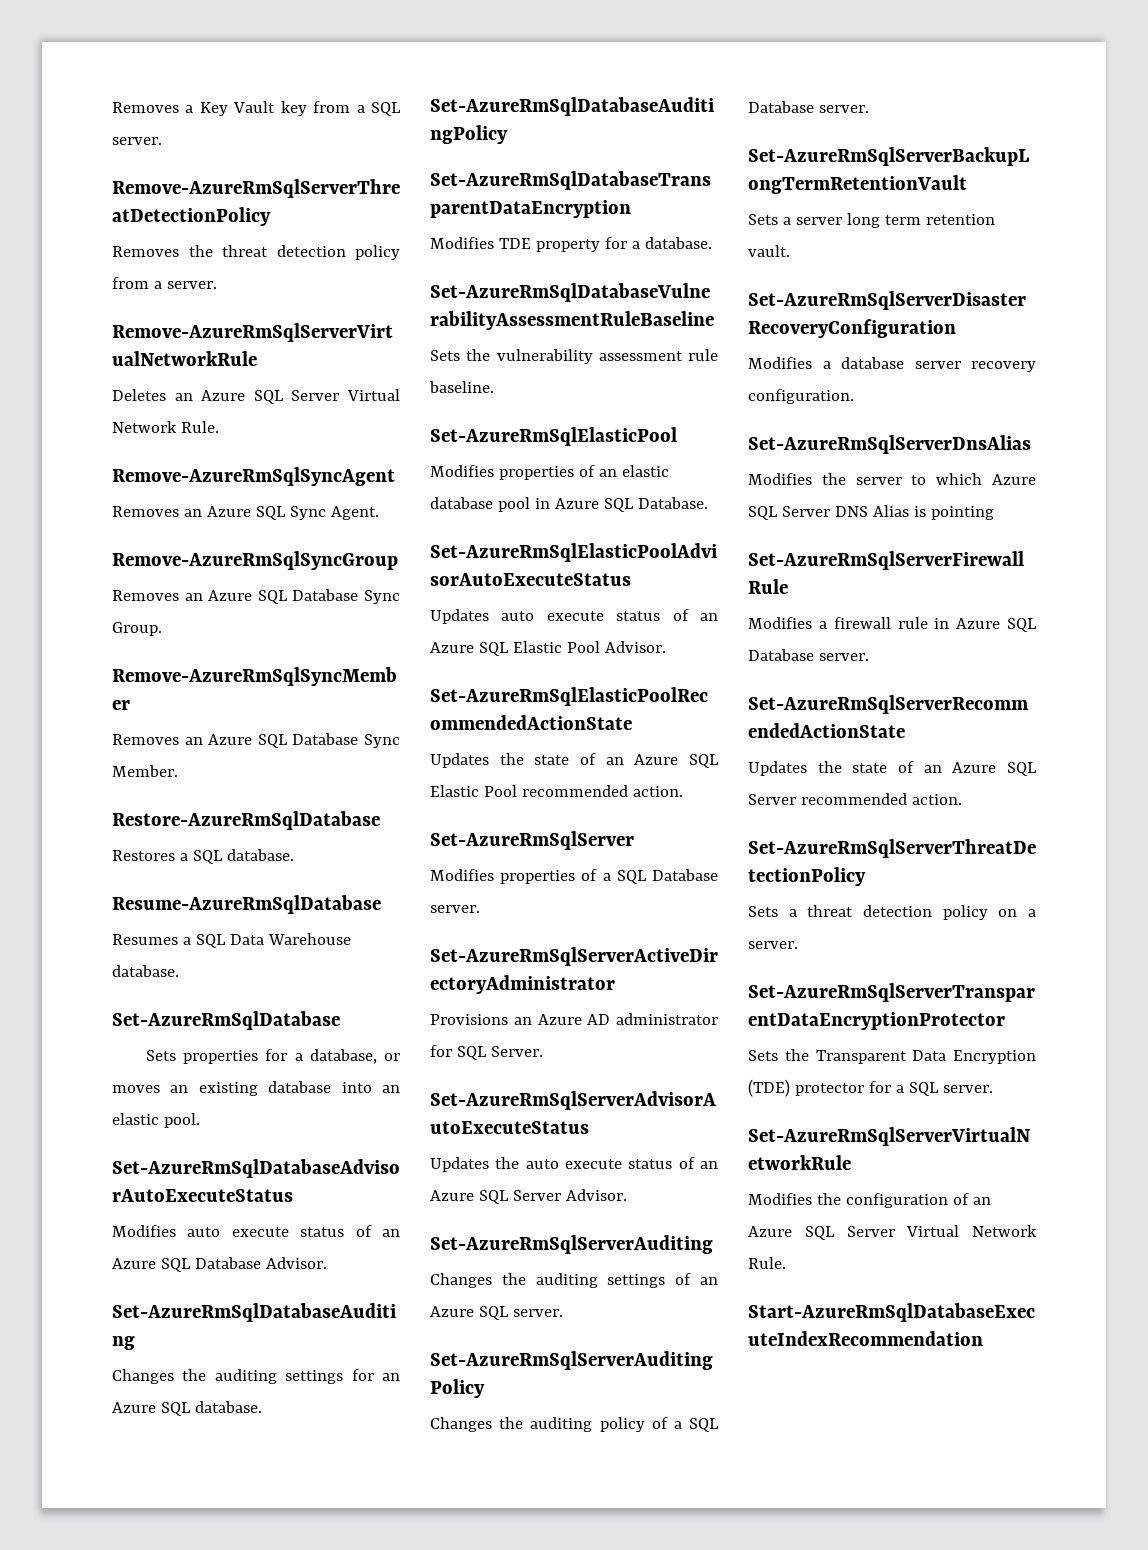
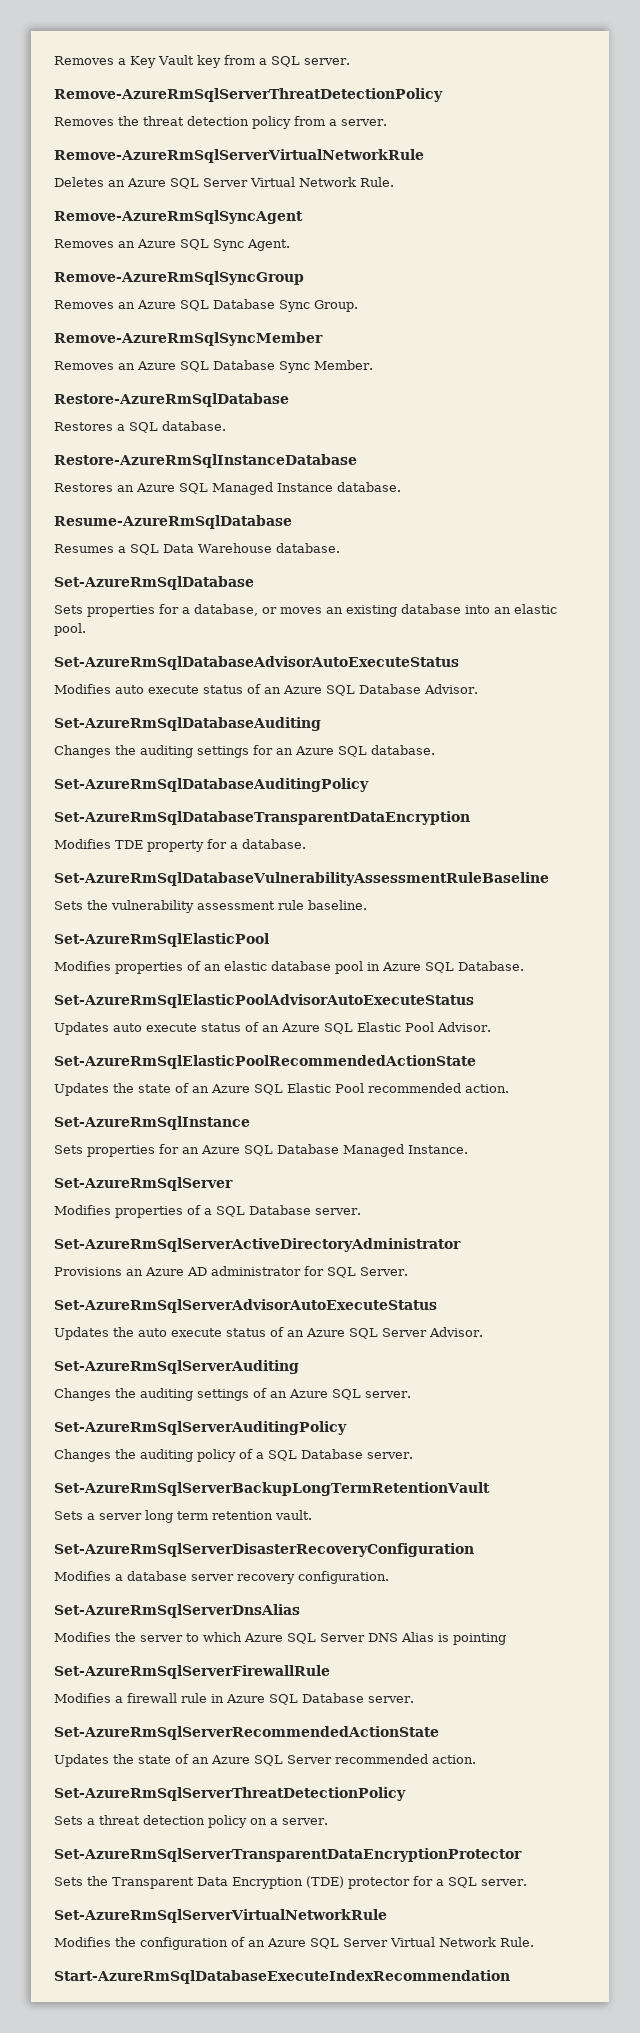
(294, 855) none -> [54,454,357,468] [54,482,401,495] // Restore-AzureRmSqlInstanceDatabase // Restores an Azure SQL Managed Instance database.
(683, 791) none -> [54,1116,250,1130] [54,1144,468,1157] // Set-AzureRmSqlInstance // Sets properties for an Azure SQL Database Managed Instance.

